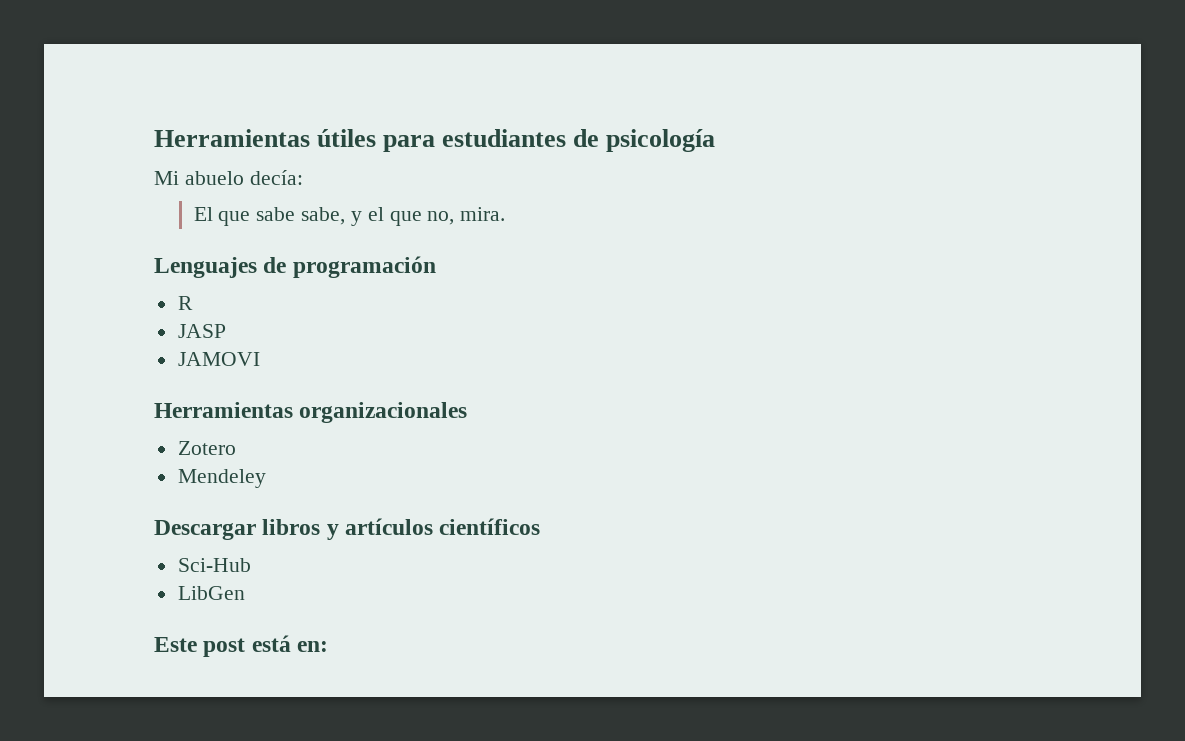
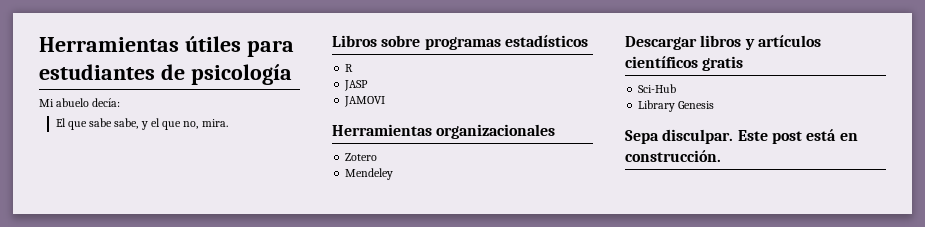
[154,256,436,278] Lenguajes de programación -> [332,35,588,50] Libros sobre programas estadísticos
(541, 526) none -> [702,56,744,71] gratis
[177,586,245,600] LibGen // -> [638,100,715,112] [625,129,734,144] Library Genesis // Sepa disculpar.
[297,641,329,652] en: -> [839,133,858,141] [625,150,721,162] en construcción.

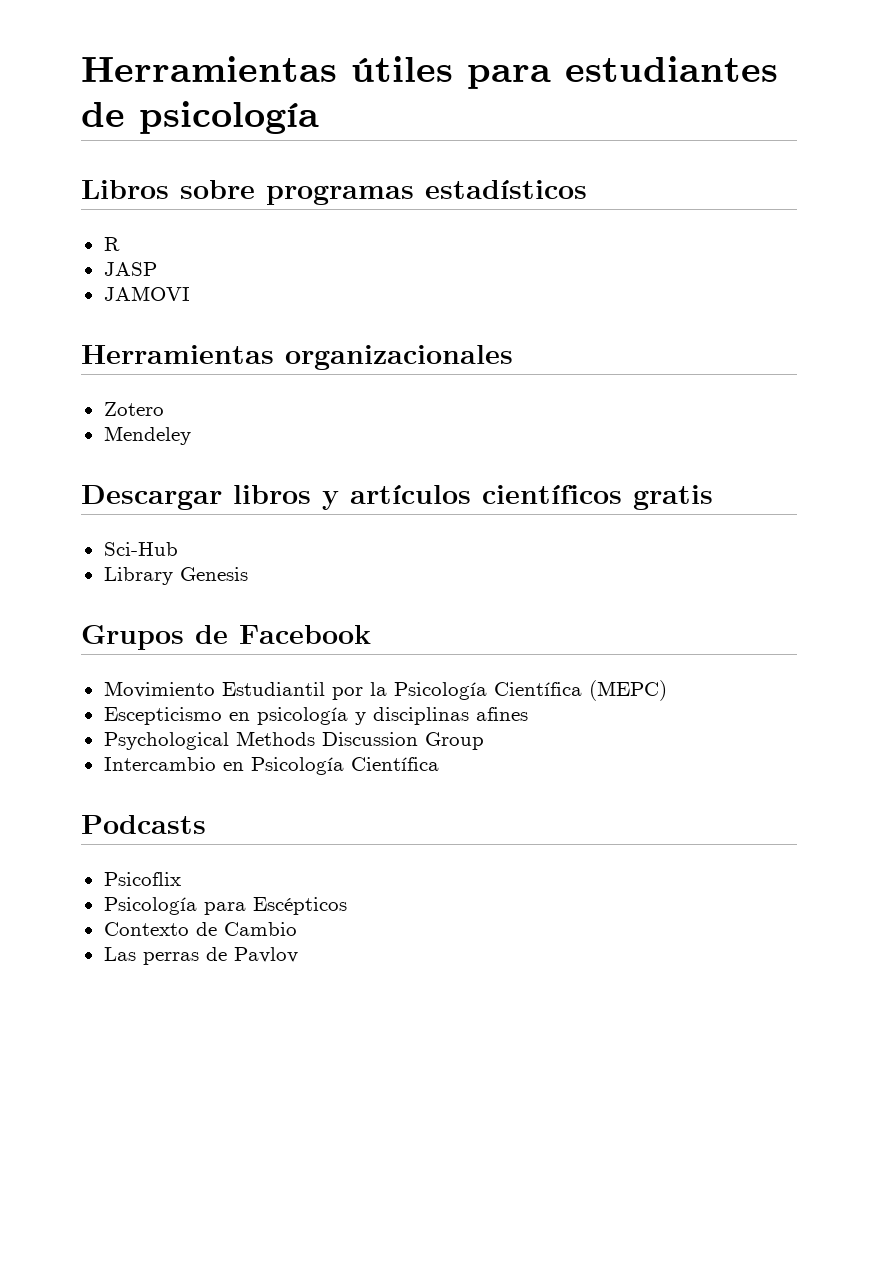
[39,98,121,107] [55,118,228,130] // Mi abuelo decía: // El que sabe sabe, y el que no, mira. -> (319, 117) none
[625,129,858,144] [625,150,721,162] Sepa disculpar. Este post está en construcción. -> [81,625,371,650] [103,680,667,701] [103,707,528,725] [103,731,484,750] [103,757,439,775] [81,815,206,834] [103,872,181,886] [103,897,347,915] [103,922,297,936] [103,947,298,965] Grupos de Facebook // Movimiento Estudiantil por la Psicología Científica (MEPC) // Escepticismo en psicología y disciplinas afines // Psychological Methods Discussion Group // Intercambio en Psicología Científica // Podcasts // Psicoflix // Psicología para Escépticos // Contexto de Cambio // Las perras de Pavlov

